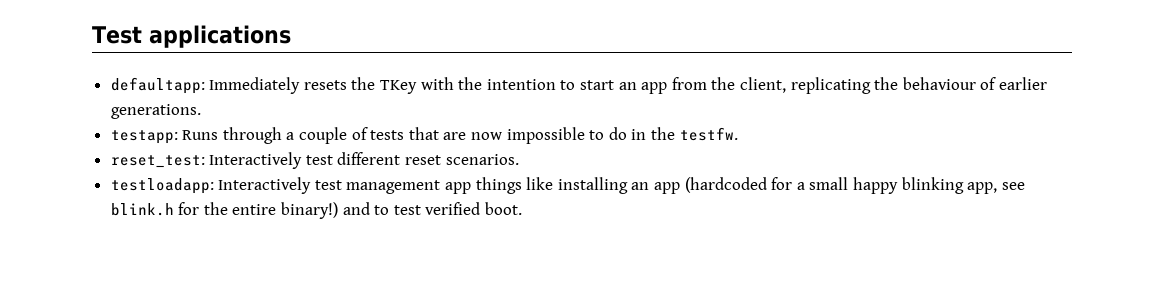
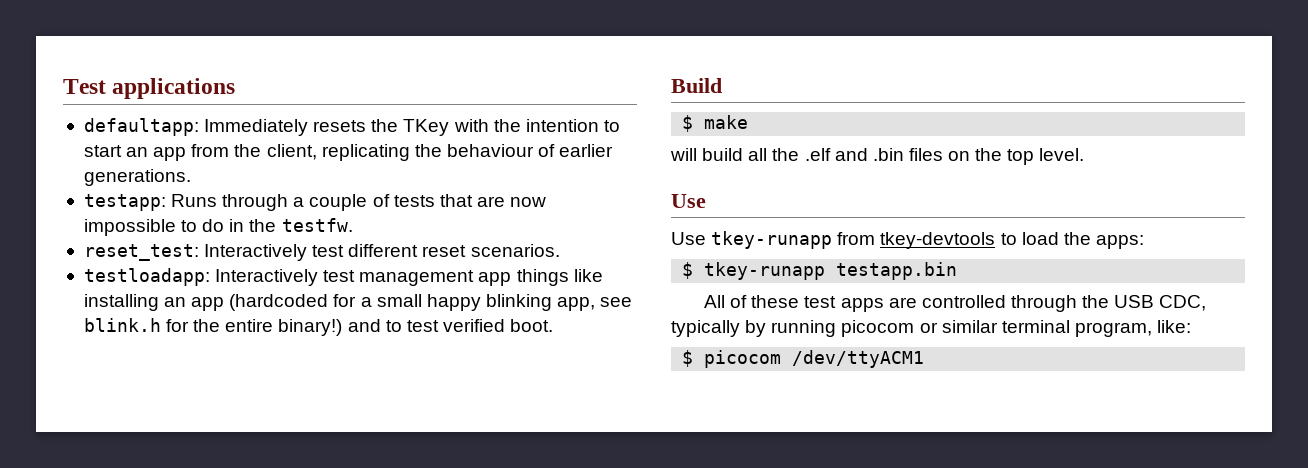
(523, 208) none -> [671,78,722,93] [682,115,749,132] [670,148,1085,165] [671,194,706,208] [671,231,1144,249] [682,262,958,280] [704,295,1207,312] [671,320,1192,337] [682,350,925,368] // Build // $ make // will build all the .elf and .bin files on the top level. // Use // Use tkey-runapp from tkey-devtools to load the apps: // $ tkey-runapp testapp.bin // All of these test apps are controlled through the USB CDC, typically by running picocom or similar terminal program, like: // $ picocom /dev/ttyACM1

